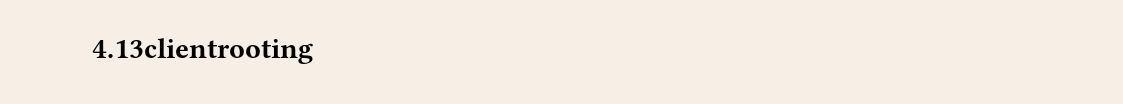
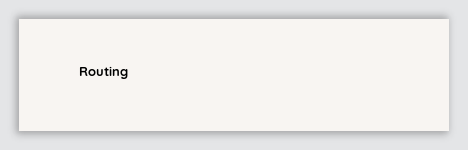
[92,38,313,64] 4.13clientrooting -> [79,66,128,79] Routing

